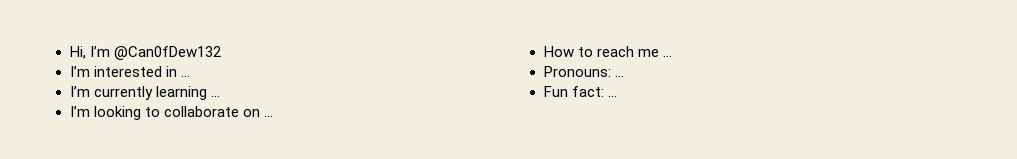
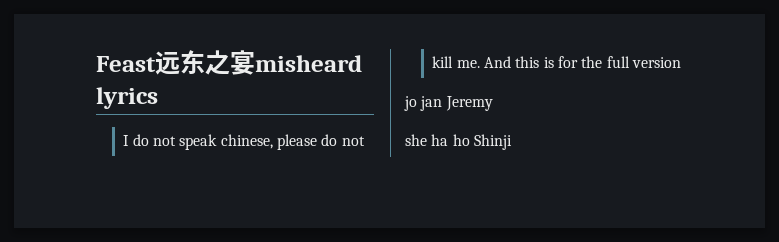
[69,46,221,60] [69,66,190,77] [69,86,220,100] [69,106,273,120] [543,46,672,57] [543,66,624,77] [543,86,617,97] Hi, I’m @Can0fDew132 // I’m interested in ... // I’m currently learning ... // I’m looking to collaborate on ... // How to reach me ... // Pronouns: ... // Fun fact: ... -> [96,50,362,75] [96,87,158,109] [123,134,365,150] [432,56,682,68] [404,96,493,111] [405,134,512,150] Feast远东之宴misheard lyrics // I do not speak chinese, please do not kill me. And this is for the full version // jo jan Jeremy // she ha ho Shinji

